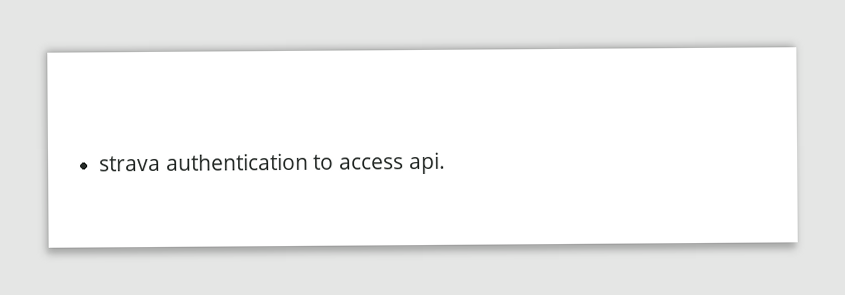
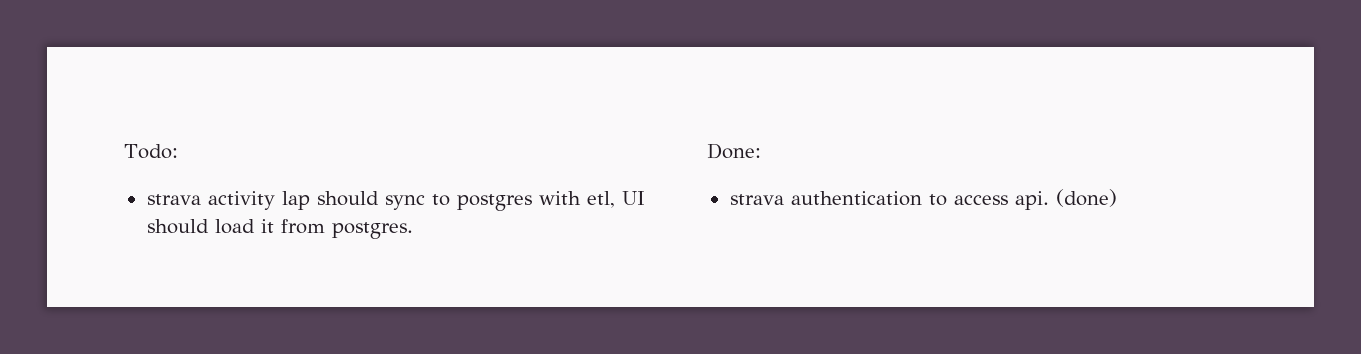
(99, 163) none -> [124,144,178,159] [146,191,645,211] [146,219,413,239] [707,143,761,159] Todo: // strava activity lap should sync to postgres with etl, UI should load it from postgres. // Done: //
(446, 163) none -> [1055,189,1117,207] (done)

